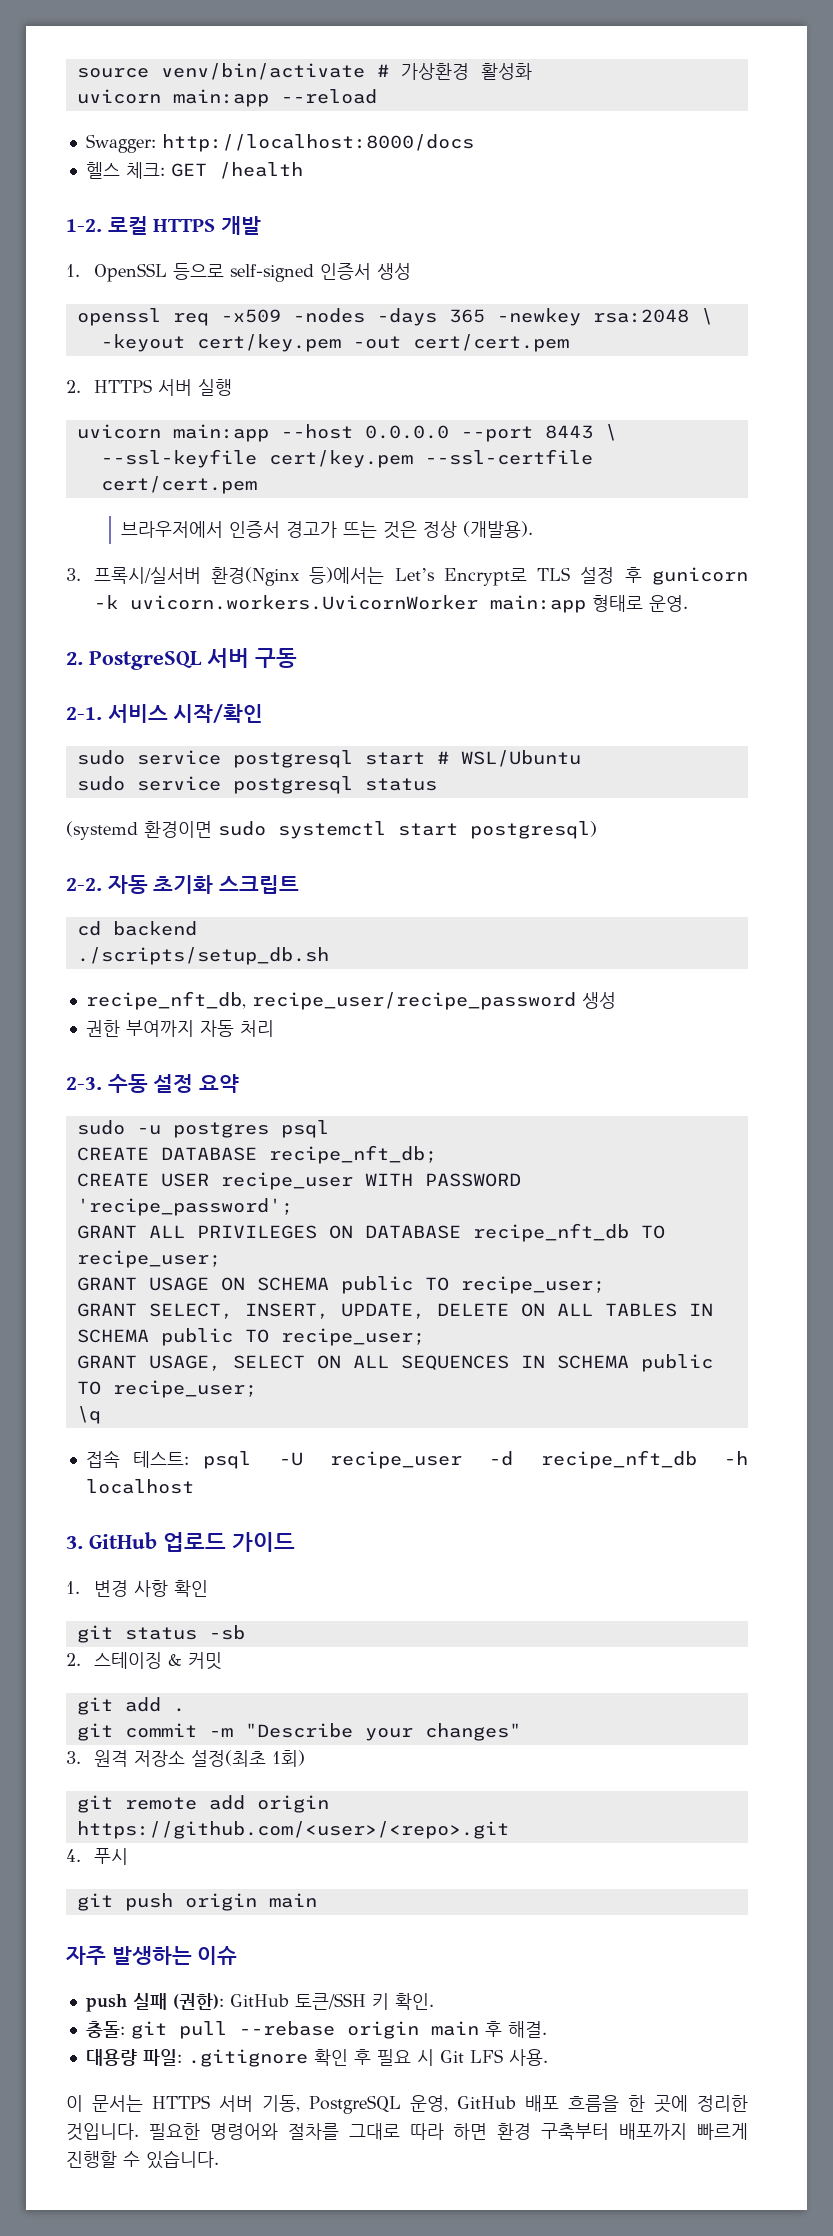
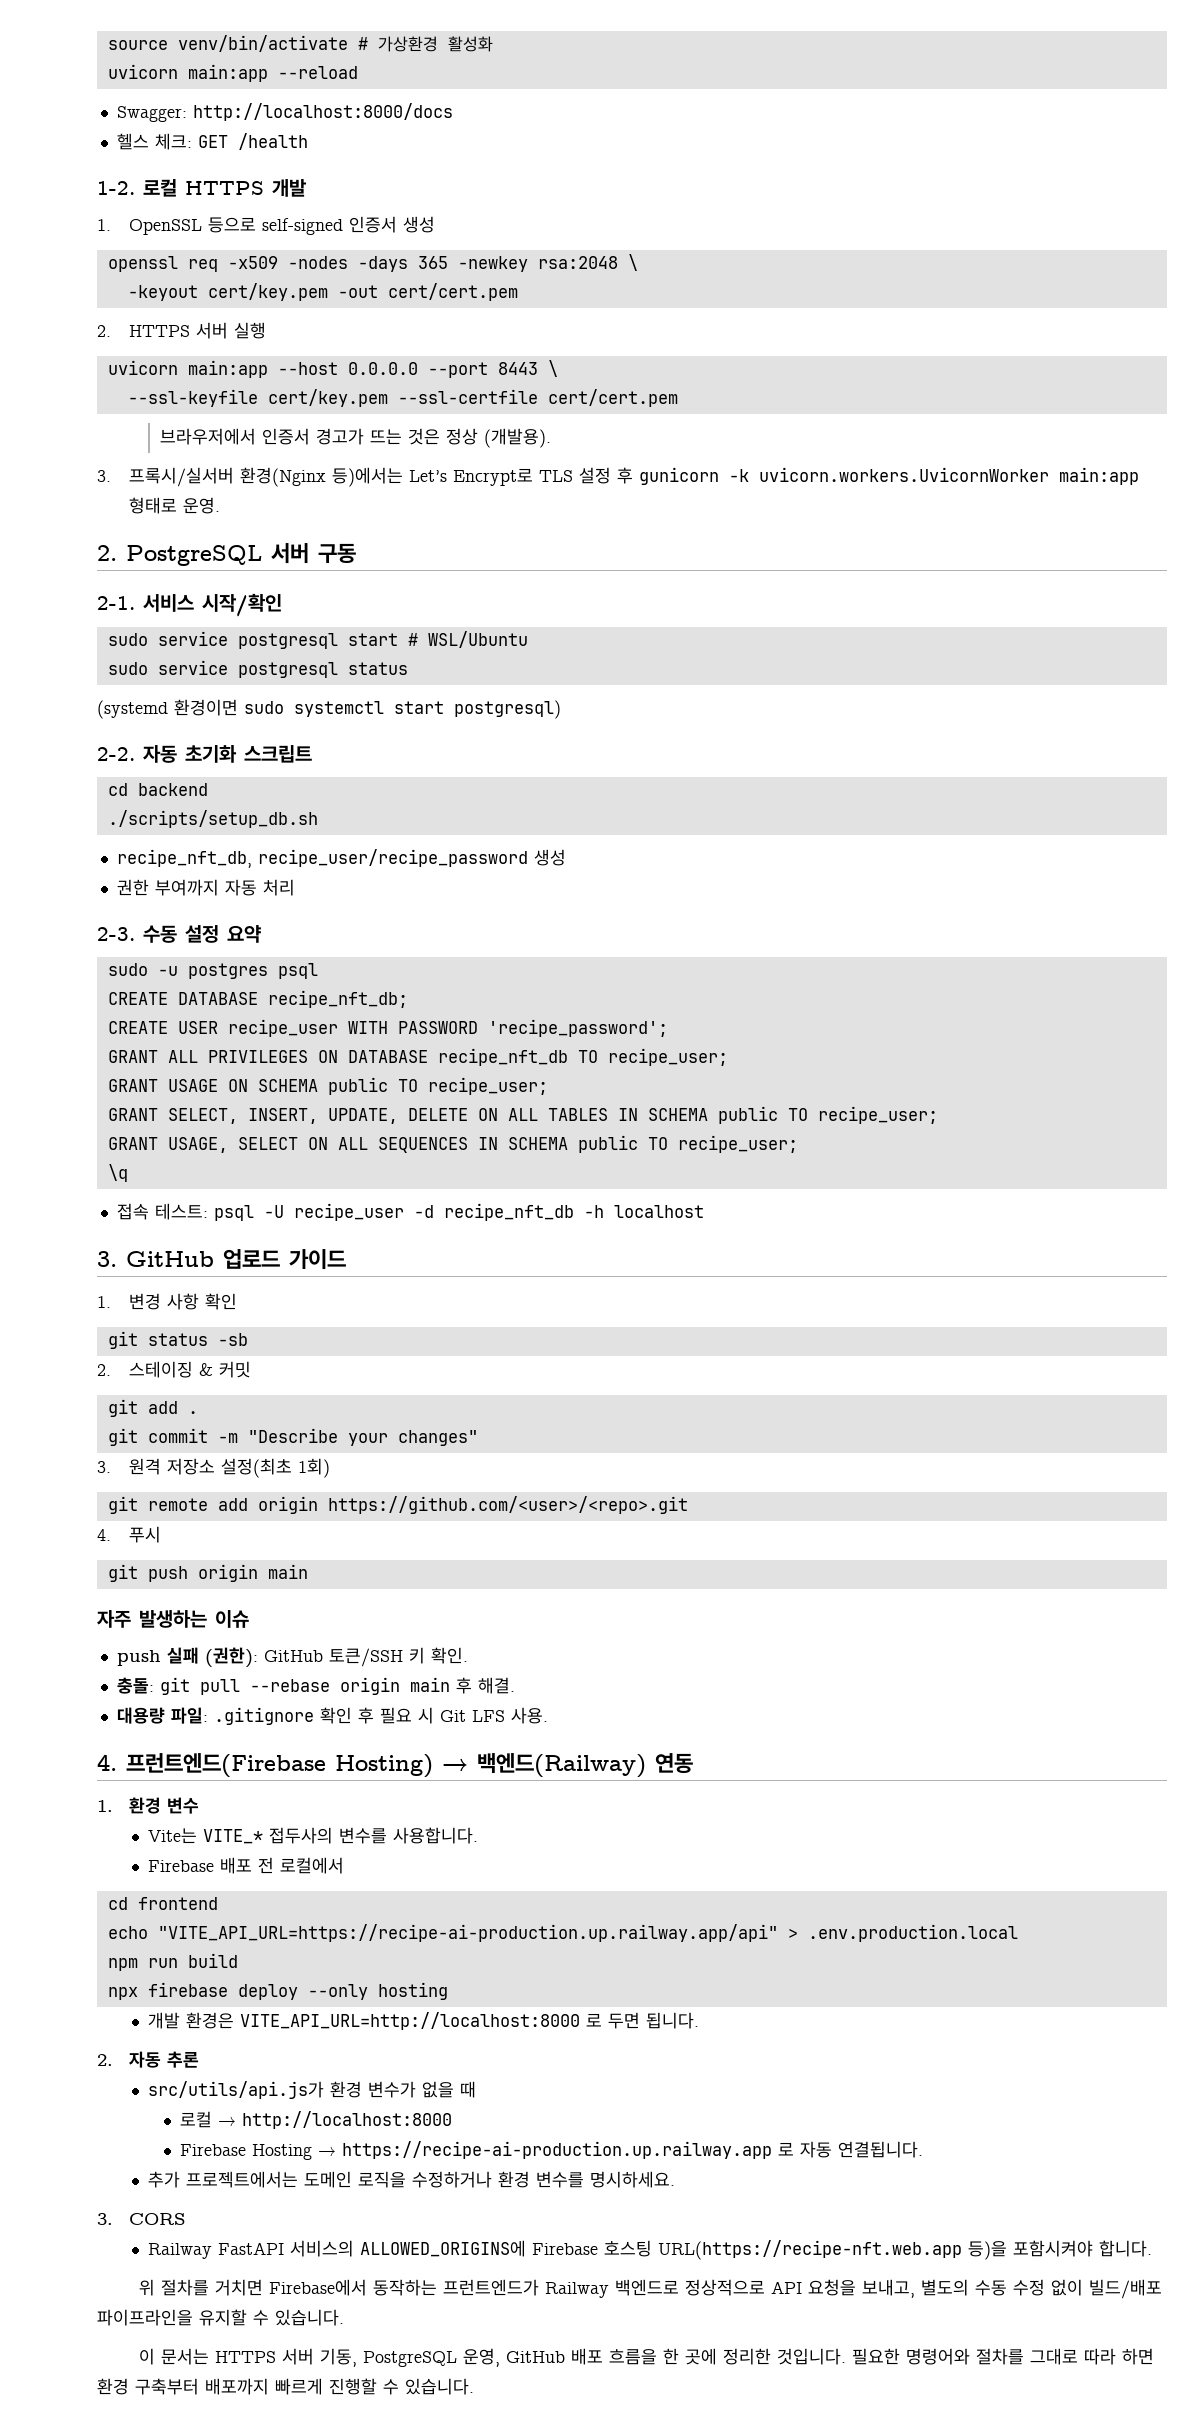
(548, 2057) none -> [97,1753,693,1778] [97,1797,199,1814] [148,1827,479,1844] [148,1857,345,1874] [107,1897,218,1910] [107,1924,1018,1942] [107,1953,238,1971] [107,1982,448,2000] [148,2012,700,2030] [97,2051,199,2068] [148,2081,477,2099] [180,2111,453,2129] [180,2141,924,2160] [148,2171,676,2188] [97,2213,186,2225] [148,2240,1153,2260] [139,2279,1163,2299] [97,2309,344,2326] // 4. 프런트엔드(Firebase Hosting) → 백엔드(Railway) 연동 // 1. 환경 변수 // Vite는 VITE_* 접두사의 변수를 사용합니다. // Firebase 배포 전 로컬에서 // cd frontend // echo "VITE_API_URL=https://recipe-ai-production.up.railway.app/api" > .env.production.local // npm run build // npx firebase deploy --only hosting // 개발 환경은 VITE_API_URL=http://localhost:8000 로 두면 됩니다. // 2. 자동 추론 // src/utils/api.js가 환경 변수가 없을 때 // 로컬 → http://localhost:8000 // Firebase Hosting → https://recipe-ai-production.up.railway.app 로 자동 연결됩니다. // 추가 프로젝트에서는 도메인 로직을 수정하거나 환경 변수를 명시하세요. // 3. CORS // Railway FastAPI 서비스의 ALLOWED_ORIGINS에 Firebase 호스팅 URL(https://recipe-nft.web.app 등)을 포함시켜야 합니다. // 위 절차를 거치면 Firebase에서 동작하는 프런트엔드가 Railway 백엔드로 정상적으로 API 요청을 보내고, 별도의 수동 수정 없이 빌드/배포 파이프라인을 유지할 수 있습니다.

